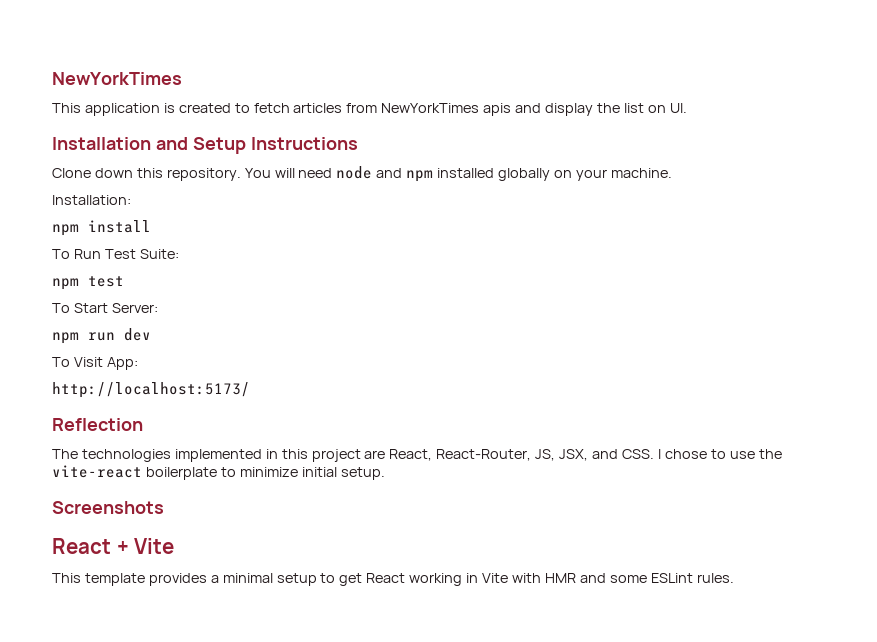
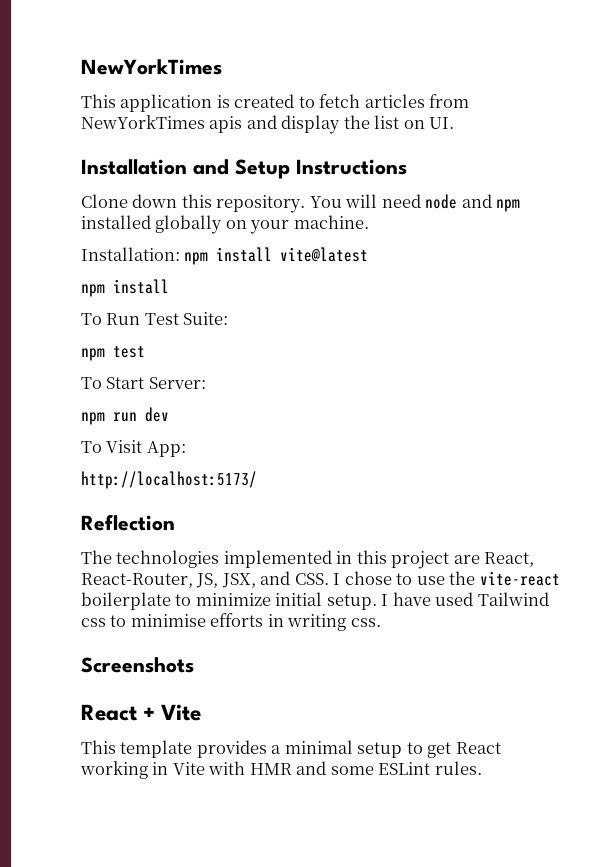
(131, 200) none -> [184,247,369,265] npm install vite@latest
(385, 473) none -> [381,592,549,606] [81,613,381,631] I have used Tailwind css to minimise efforts in writing css.

